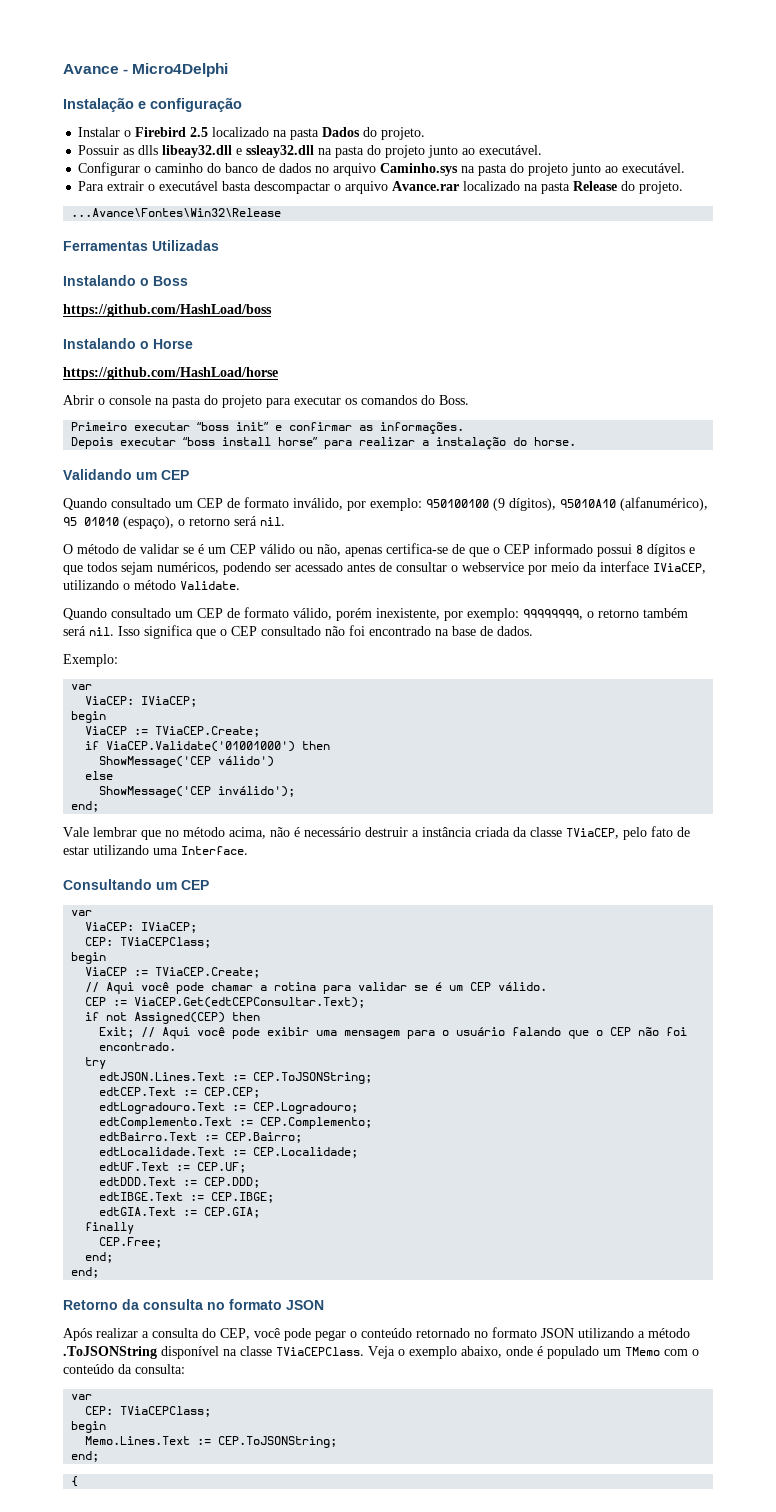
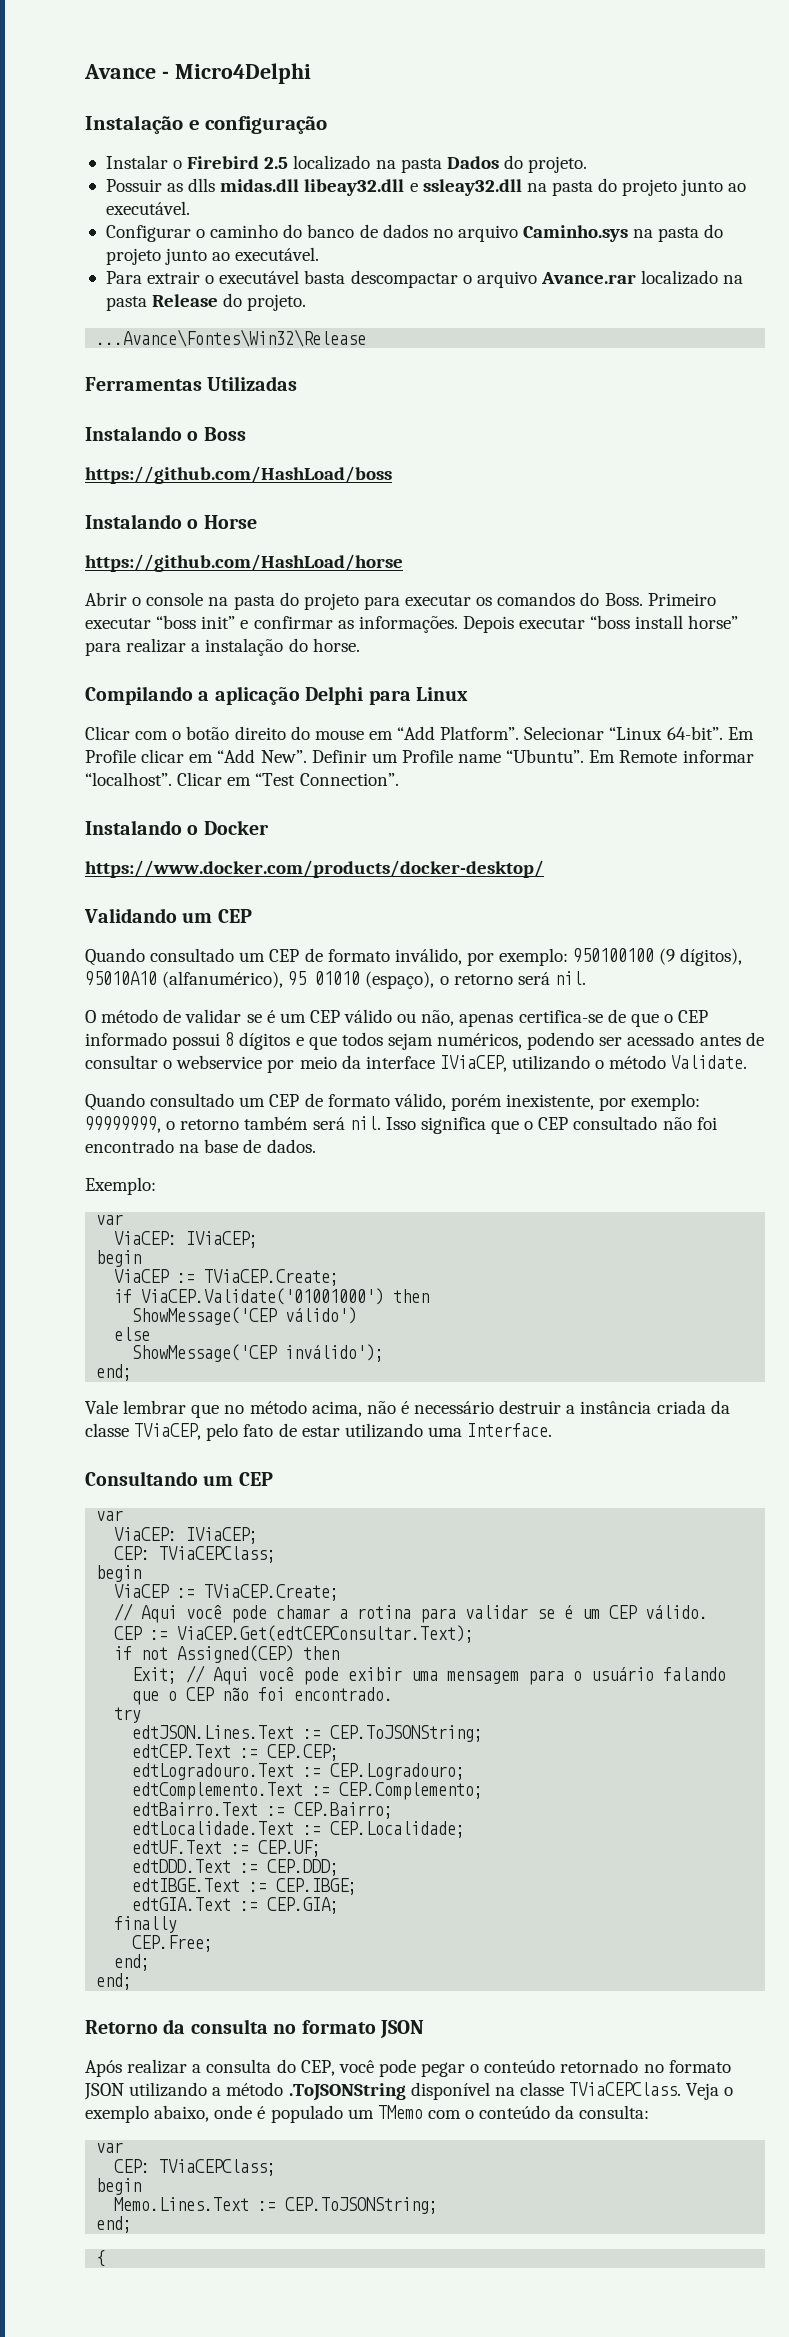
(159, 150) none -> [220,179,300,192] midas.dll
(469, 400) // -> (643, 599) none
(465, 428) // -> (458, 624) none
(577, 441) none -> [85,686,468,705] [85,726,754,740] [85,749,754,763] [85,772,399,786] [85,820,269,835] [85,860,544,878] // Compilando a aplicação Delphi para Linux // Clicar com o botão direito do mouse em “Add Platform”. Selecionar “Linux 64-bit”. Em Profile clicar em “Add New”. Definir um Profile name “Ubuntu”. Em Remote informar “localhost”. Clicar em “Test Connection”. // Instalando o Docker // https://www.docker.com/products/docker-desktop/

